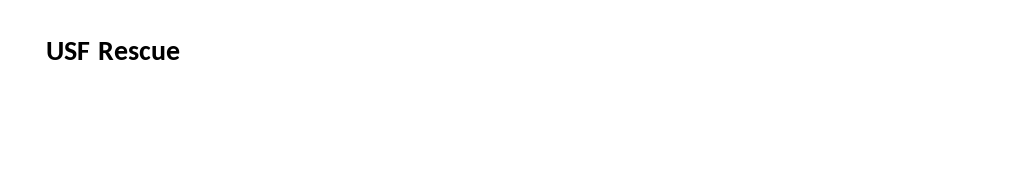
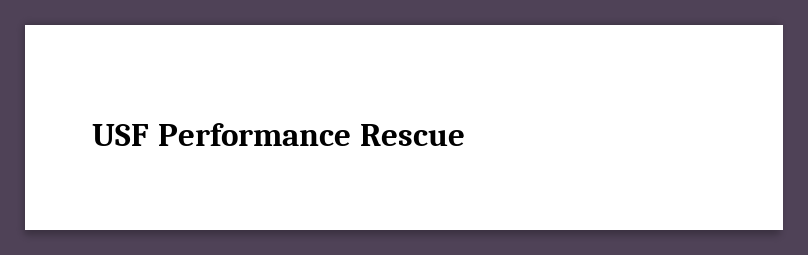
(90, 51) none -> [157,123,351,146] Performance

